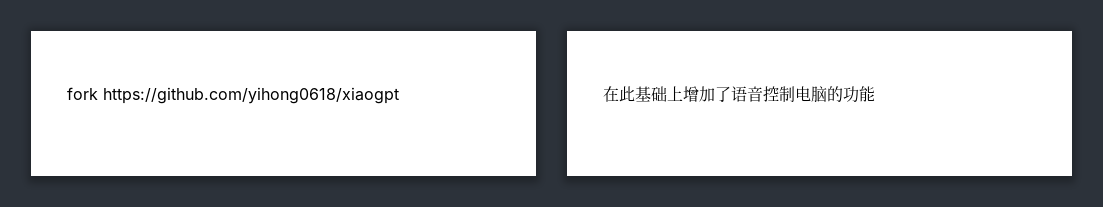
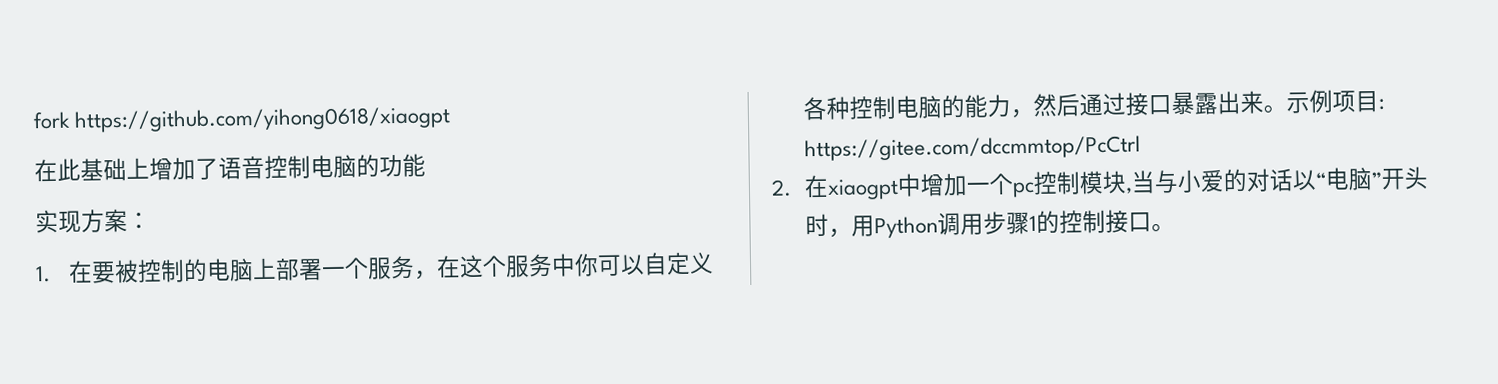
(875, 94) none -> [35,208,151,234] [35,251,714,284] [802,89,1385,121] [803,135,1141,162] [771,166,1429,200] [804,209,1175,239] // 实现方案： // 1.在要被控制的电脑上部署一个服务，在这个服务中你可以自定义各种控制电脑的能力，然后通过接口暴露出来。示例项目: https://gitee.com/dccmmtop/PcCtrl // 2.在xiaogpt中增加一个pc控制模块,当与小爱的对话以“电脑”开头时，用Python调用步骤1的控制接口。

